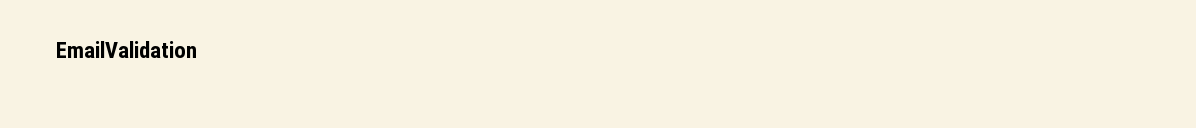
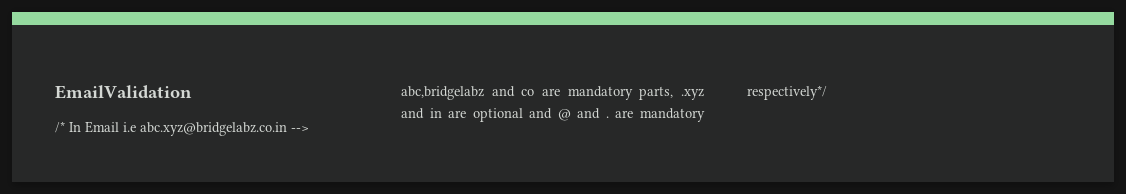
(197, 49) none -> [55,121,309,136] [401,86,704,100] [401,108,705,122] [747,85,827,100] // /* In Email i.e abc.xyz@bridgelabz.co.in --> abc,bridgelabz and co are mandatory parts, .xyz and in are optional and @ and . are mandatory respectively*/

